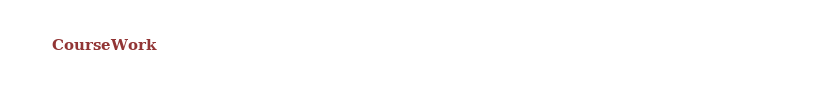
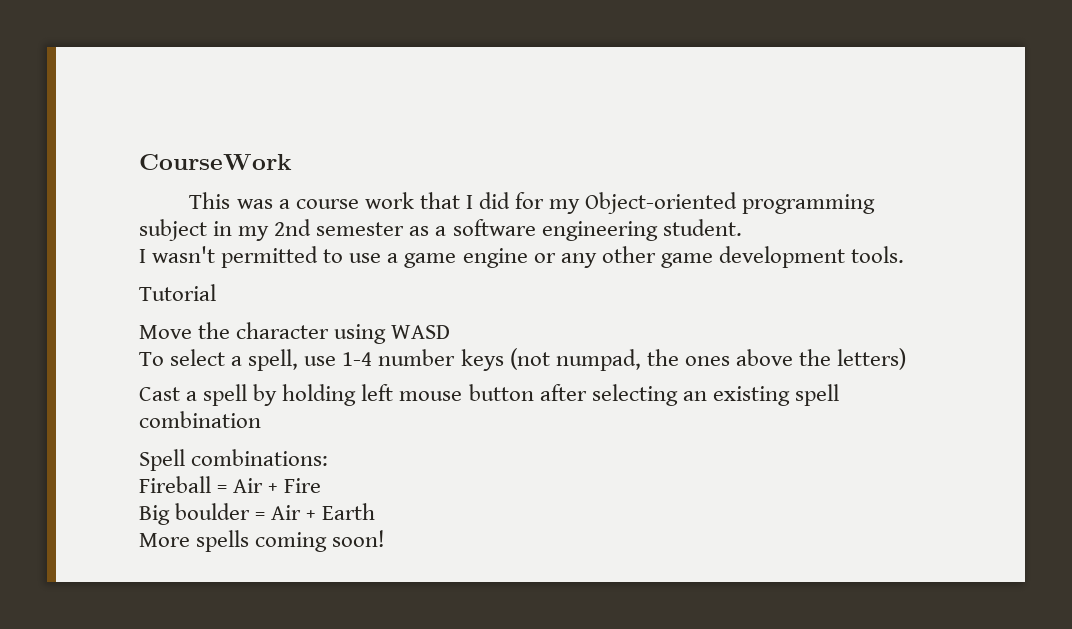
(157, 44) none -> [189,192,876,214] [139,219,742,241] [139,246,904,268] [139,284,216,301] [139,322,451,344] [139,348,907,371] [139,384,839,406] [139,411,261,428] [139,449,329,471] [139,476,322,493] [139,503,376,525] [139,530,386,552] // This was a course work that I did for my Object-oriented programming subject in my 2nd semester as a software engineering student. // I wasn't permitted to use a game engine or any other game development tools. // Tutorial // Move the character using WASD // To select a spell, use 1-4 number keys (not numpad, the ones above the letters) // Cast a spell by holding left mouse button after selecting an existing spell combination // Spell combinations: // Fireball = Air + Fire // Big boulder = Air + Earth // More spells coming soon!

